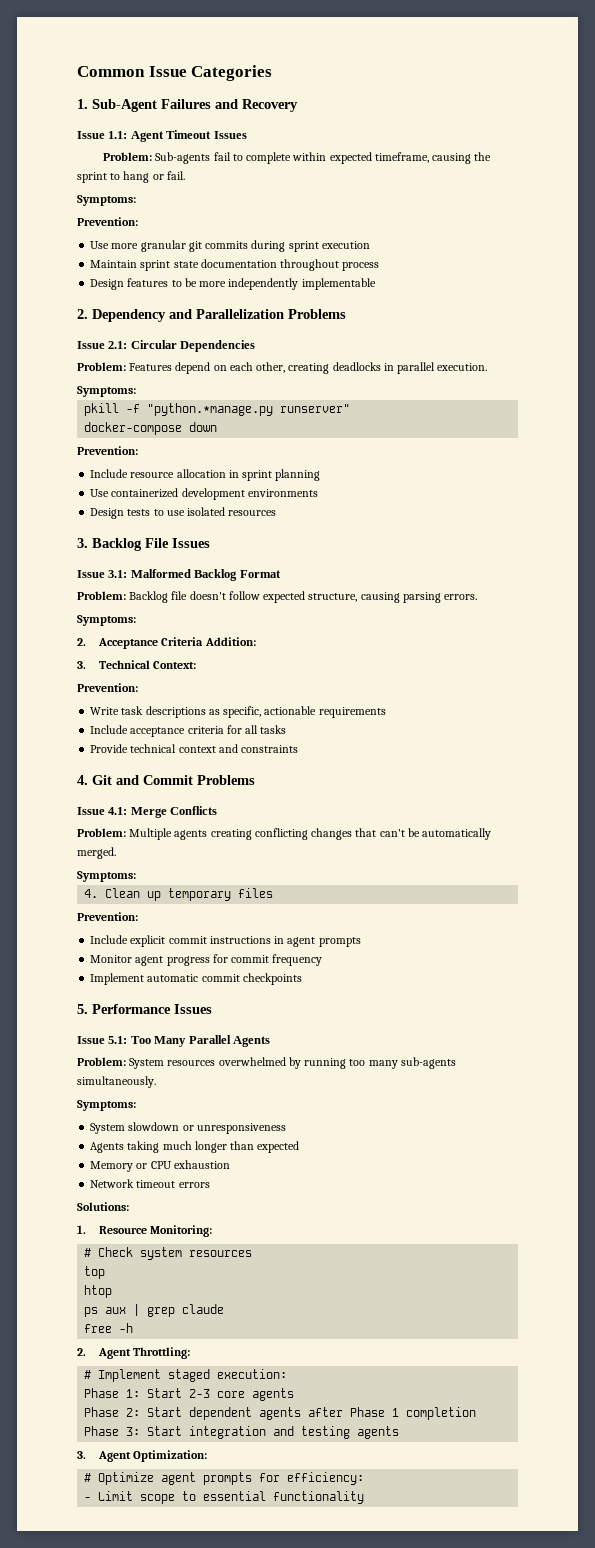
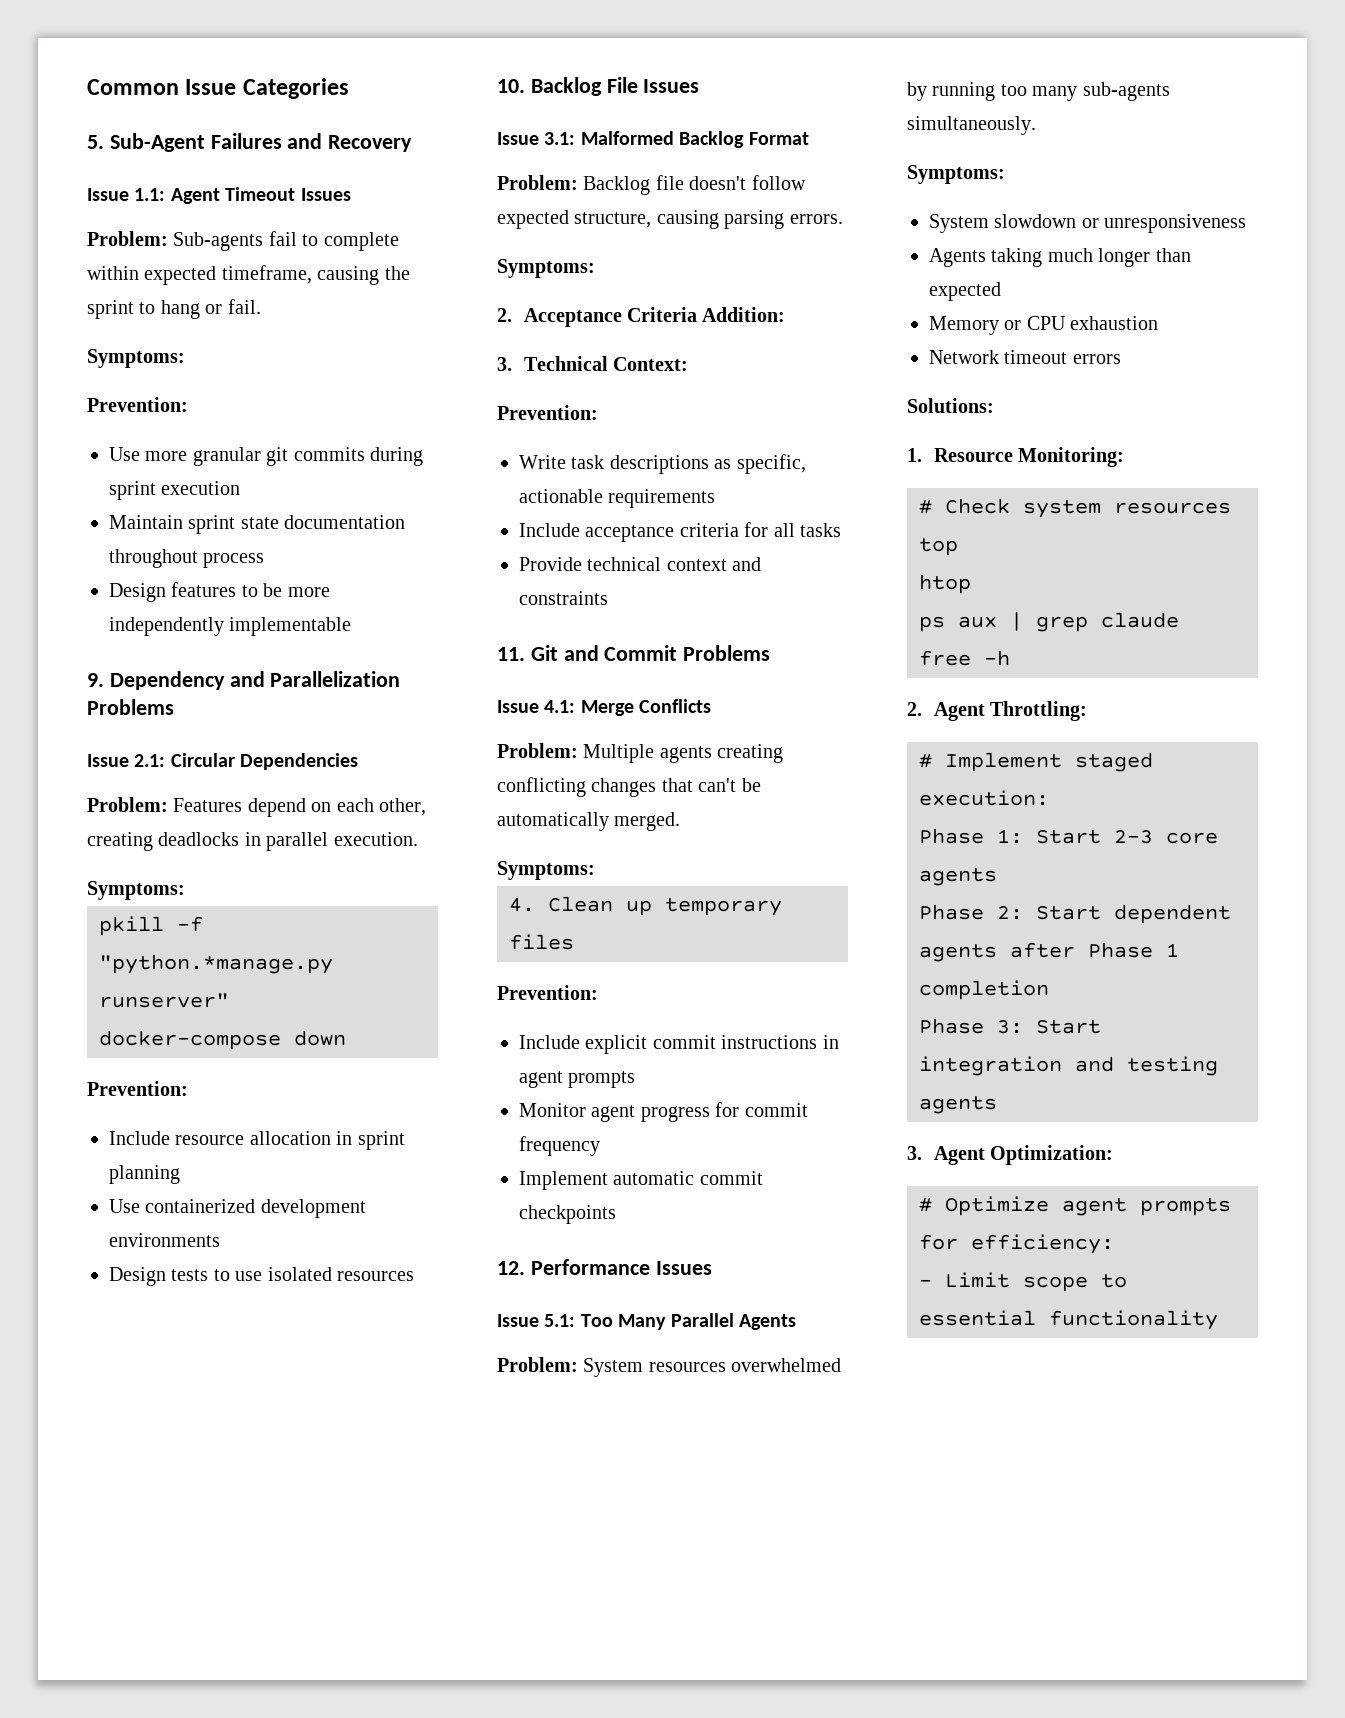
[77,99,88,109] 1. -> [87,135,104,149] 5.
[77,309,88,319] 2. -> [87,673,104,687] 9.
[77,538,88,548] 3. -> [497,79,525,93] 10.
[77,775,88,785] 4. -> [497,647,525,661] 11.
[77,1004,88,1014] 5. -> [497,1261,525,1275] 12.

